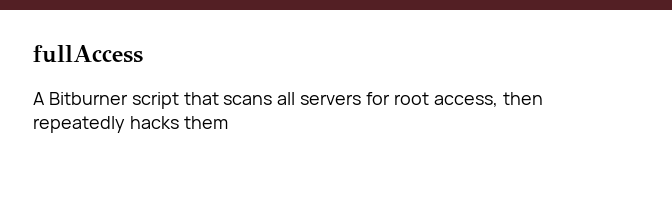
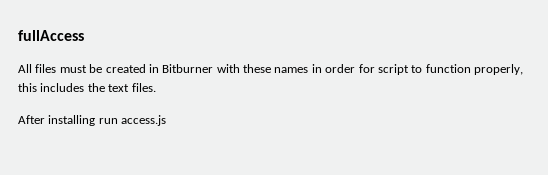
[33,92,543,109] [33,116,228,133] A Bitburner script that scans all servers for root access, then repeatedly hacks them -> [18,64,523,75] [18,83,156,92] [18,115,167,126] All files must be created in Bitburner with these names in order for script to function properly, this includes the text files. // After installing run access.js

